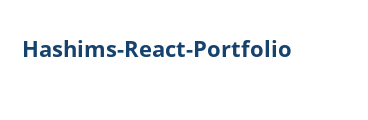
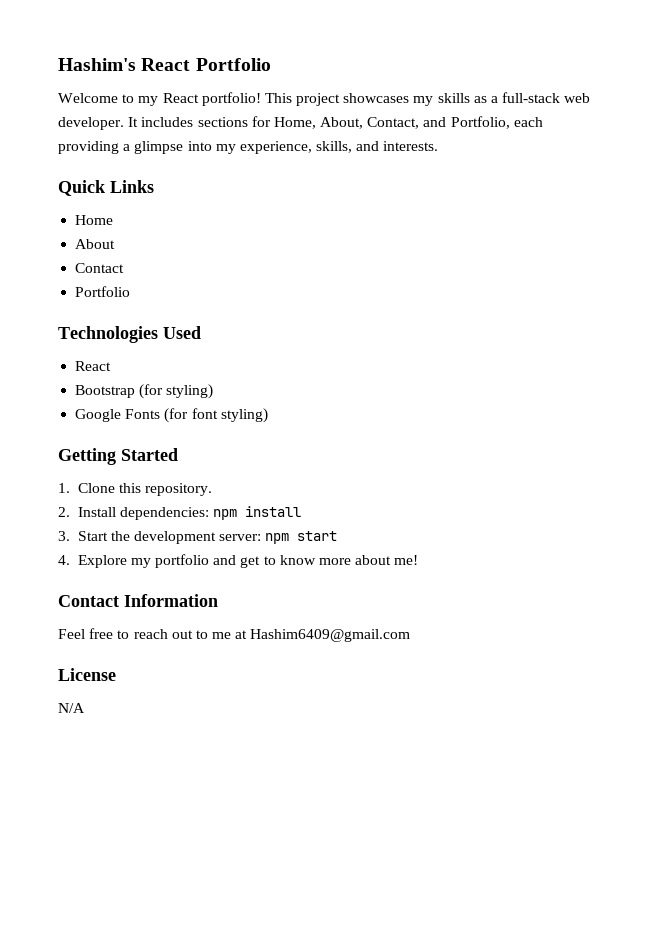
[22,40,292,57] Hashims-React-Portfolio -> [58,58,271,71] [58,92,591,106] [58,116,543,130] [58,141,439,154] [58,180,154,196] [75,215,114,225] [75,239,116,249] [75,263,125,273] [75,286,131,297] [58,326,201,343] [75,361,112,371] [75,384,214,399] [75,408,268,423] [58,448,178,465] [58,483,213,496] [58,506,302,520] [58,531,338,544] [58,554,419,568] [58,594,218,607] [58,628,411,642] [58,668,116,681] [58,703,85,713] Hashim's React Portfolio // Welcome to my React portfolio! This project showcases my skills as a full-stack web developer. It includes sections for Home, About, Contact, and Portfolio, each providing a glimpse into my experience, skills, and interests. // Quick Links // Home // About // Contact // Portfolio // Technologies Used // React // Bootstrap (for styling) // Google Fonts (for font styling) // Getting Started // 1. Clone this repository. // 2. Install dependencies: npm install // 3. Start the development server: npm start // 4. Explore my portfolio and get to know more about me! // Contact Information // Feel free to reach out to me at Hashim6409@gmail.com // License // N/A

